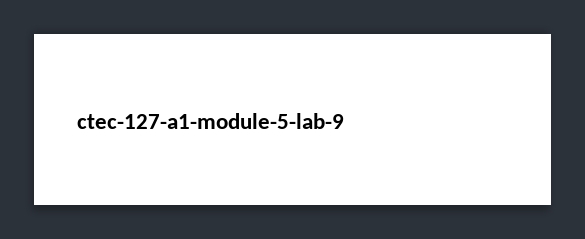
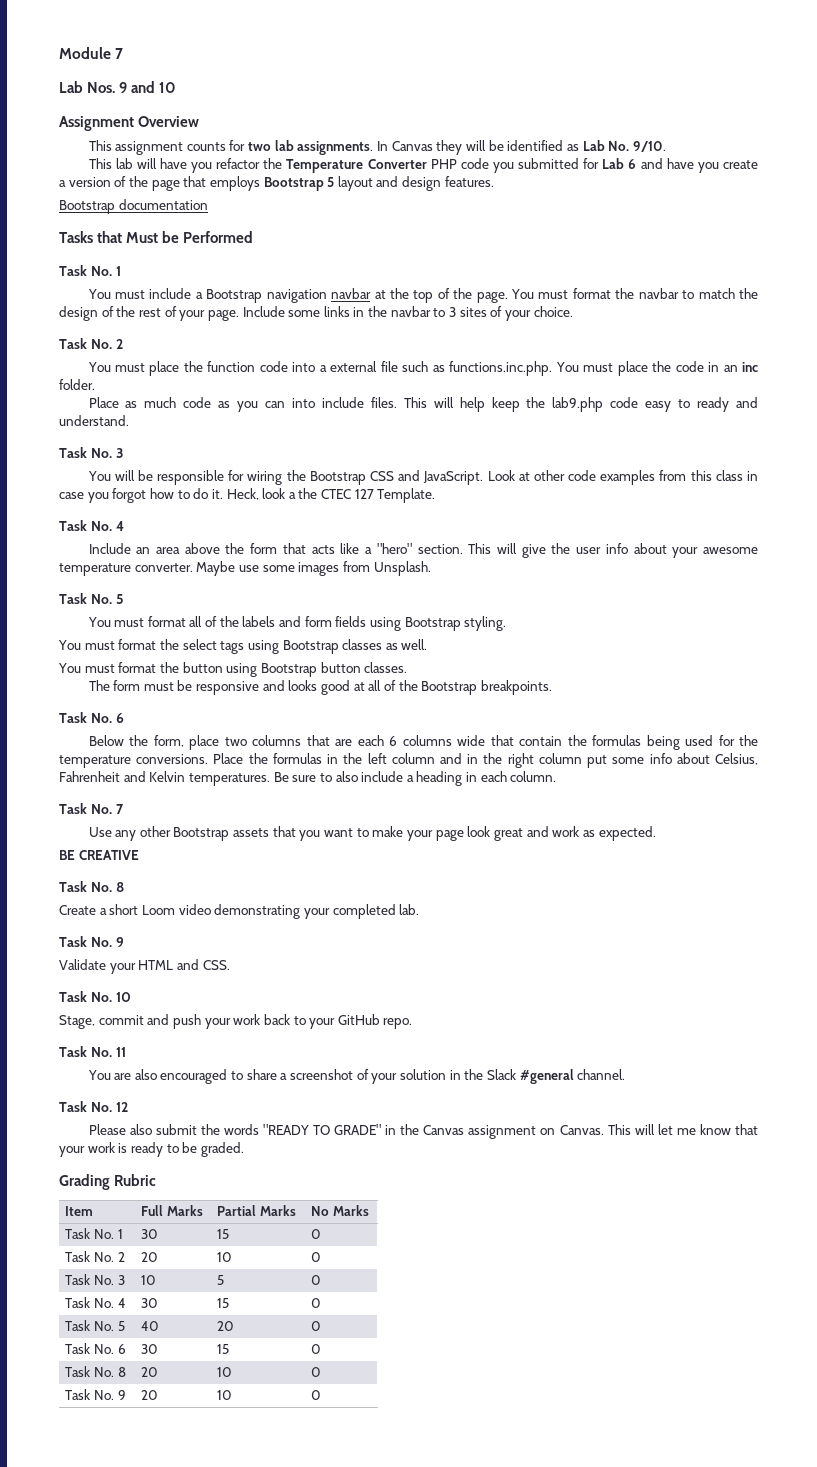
[77,113,344,129] ctec-127-a1-module-5-lab-9 -> [59,47,124,59] [59,81,177,93] [59,116,200,131] [88,140,666,155] [88,158,758,173] [59,176,494,191] [59,199,208,214] [59,231,254,243] [59,265,121,276] [87,288,759,303] [59,306,573,321] [59,338,123,349] [87,361,759,376] [59,379,95,390] [88,397,758,412] [59,415,129,426] [59,447,124,458] [87,470,758,485] [59,488,436,503] [59,520,124,531] [88,543,758,558] [59,561,431,576] [59,593,124,604] [87,616,507,631] [58,639,428,654] [58,662,408,677] [88,680,552,695] [59,712,124,723] [88,735,759,750] [59,753,758,768] [59,771,557,786] [59,803,124,814] [88,826,656,841] [59,850,139,860] [59,881,124,892] [59,904,420,919] [59,936,124,947] [59,959,230,974] [59,991,131,1002] [59,1014,413,1029] [59,1046,126,1057] [87,1069,626,1084] [59,1101,128,1112] [88,1124,759,1139] [59,1142,244,1157] [59,1174,157,1190] [65,1206,94,1216] [141,1205,204,1216] [217,1205,297,1216] [311,1205,370,1216] [65,1228,123,1239] [141,1229,159,1239] [217,1229,230,1239] [311,1229,322,1239] [65,1251,125,1262] [141,1252,159,1262] [217,1252,233,1262] [311,1252,322,1262] [65,1274,125,1285] [141,1275,157,1285] [217,1275,225,1285] [311,1275,322,1285] [65,1297,126,1308] [141,1298,159,1308] [217,1298,230,1308] [311,1298,322,1308] [65,1320,125,1331] [141,1321,160,1331] [217,1321,235,1331] [311,1321,322,1331] [65,1343,126,1354] [141,1344,159,1354] [217,1344,230,1354] [311,1344,322,1354] [65,1366,126,1377] [141,1367,159,1377] [217,1367,233,1377] [311,1367,322,1377] [65,1389,126,1400] [141,1390,159,1400] [217,1390,233,1400] [311,1390,322,1400] Module 7 // Lab Nos. 9 and 10 // Assignment Overview // This assignment counts for two lab assignments. In Canvas they will be identified as Lab No. 9/10. // This lab will have you refactor the Temperature Converter PHP code you submitted for Lab 6 and have you create a version of the page that employs Bootstrap 5 layout and design features. // Bootstrap documentation // Tasks that Must be Performed // Task No. 1 // You must include a Bootstrap navigation navbar at the top of the page. You must format the navbar to match the design of the rest of your page. Include some links in the navbar to 3 sites of your choice. // Task No. 2 // You must place the function code into a external file such as functions.inc.php. You must place the code in an inc folder. // Place as much code as you can into include files. This will help keep the lab9.php code easy to ready and understand. // Task No. 3 // You will be responsible for wiring the Bootstrap CSS and JavaScript. Look at other code examples from this class in case you forgot how to do it. Heck, look a the CTEC 127 Template. // Task No. 4 // Include an area above the form that acts like a "hero" section. This will give the user info about your awesome temperature converter. Maybe use some images from Unsplash. // Task No. 5 // You must format all of the labels and form fields using Bootstrap styling. // You must format the select tags using Bootstrap classes as well. // You must format the button using Bootstrap button classes. // The form must be responsive and looks good at all of the Bootstrap breakpoints. // Task No. 6 // Below the form, place two columns that are each 6 columns wide that contain the formulas being used for the temperature conversions. Place the formulas in the left column and in the right column put some info about Celsius, Fahrenheit and Kelvin temperatures. Be sure to also include a heading in each column. // Task No. 7 // Use any other Bootstrap assets that you want to make your page look great and work as expected. // BE CREATIVE // Task No. 8 // Create a short Loom video demonstrating your completed lab. // Task No. 9 // Validate your HTML and CSS. // Task No. 10 // Stage, commit and push your work back to your GitHub repo. // Task No. 11 // You are also encouraged to share a screenshot of your solution in the Slack #general channel. // Task No. 12 // Please also submit the words "READY TO GRADE" in the Canvas assignment on Canvas. This will let me know that your work is ready to be graded. // Grading Rubric // Item | Full Marks | Partial Marks | No Marks // Task No. 1 | 30 | 15 | 0 // Task No. 2 | 20 | 10 | 0 // Task No. 3 | 10 | 5 | 0 // Task No. 4 | 30 | 15 | 0 // Task No. 5 | 40 | 20 | 0 // Task No. 6 | 30 | 15 | 0 // Task No. 8 | 20 | 10 | 0 // Task No. 9 | 20 | 10 | 0

